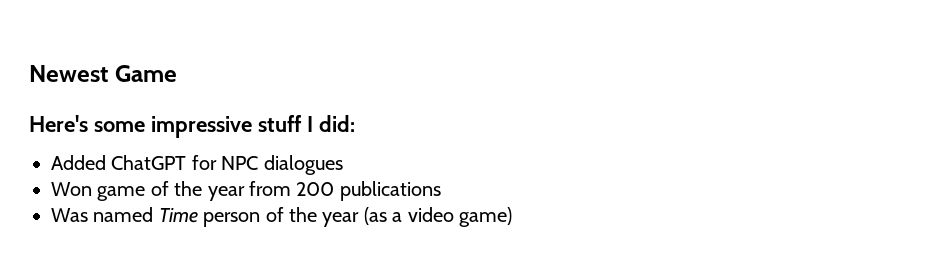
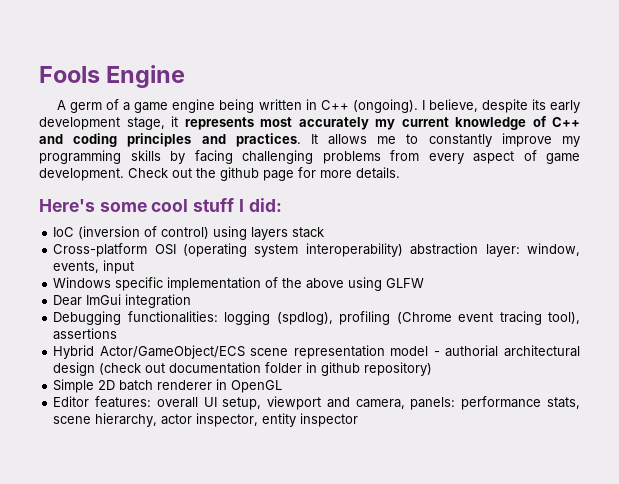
[29,65,177,82] Newest Game -> [39,65,186,88] [57,99,580,113] [39,116,580,130] [39,133,580,147] [39,150,580,164] [39,167,400,181] Fools Engine // A germ of a game engine being written in C++ (ongoing). I believe, despite its early development stage, it represents most accurately my current knowledge of C++ and coding principles and practices. It allows me to constantly improve my programming skills by facing challenging problems from every aspect of game development. Check out the github page for more details.
[150,116,252,138] impressive -> [151,199,189,212] cool
[51,155,343,175] [51,181,441,201] [51,207,512,227] Added ChatGPT for NPC dialogues // Won game of the year from 200 publications // Was named Time person of the year (as a video game) -> [53,226,325,240] [53,243,581,257] [53,260,135,274] [53,277,425,291] [53,294,192,308] [53,311,580,325] [53,328,118,340] [53,345,580,359] [53,362,433,376] [53,379,283,393] [53,396,580,410] [53,413,359,427] IoC (inversion of control) using layers stack // Cross-platform OSI (operating system interoperability) abstraction layer: window, events, input // Windows specific implementation of the above using GLFW // Dear ImGui integration // Debugging functionalities: logging (spdlog), profiling (Chrome event tracing tool), assertions // Hybrid Actor/GameObject/ECS scene representation model - authorial architectural design (check out documentation folder in github repository) // Simple 2D batch renderer in OpenGL // Editor features: overall UI setup, viewport and camera, panels: performance stats, scene hierarchy, actor inspector, entity inspector

